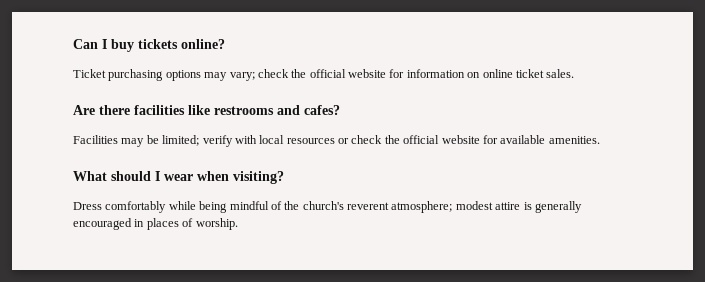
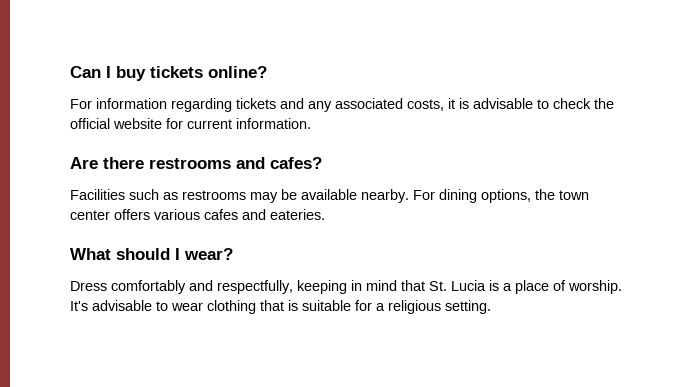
[73,69,575,81] Ticket purchasing options may vary; check the official website for information on online ticket sales. -> [70,98,614,112] [70,118,311,129] For information regarding tickets and any associated costs, it is advisable to check the official website for current information.
[134,105,210,115] facilities like -> (144, 163) none
[121,135,600,147] may be limited; verify with local resources or check the official website for available amenities. -> [129,189,589,203] [70,209,325,220] such as restrooms may be available nearby. For dining options, the town center offers various cafes and eateries.
[164,171,284,184] wear when visiting? -> [184,248,233,260] wear?
[168,201,582,213] [73,218,238,230] while being mindful of the church's reverent atmosphere; modest attire is generally encouraged in places of worship. -> [189,280,622,294] [70,300,491,314] and respectfully, keeping in mind that St. Lucia is a place of worship. It's advisable to wear clothing that is suitable for a religious setting.

